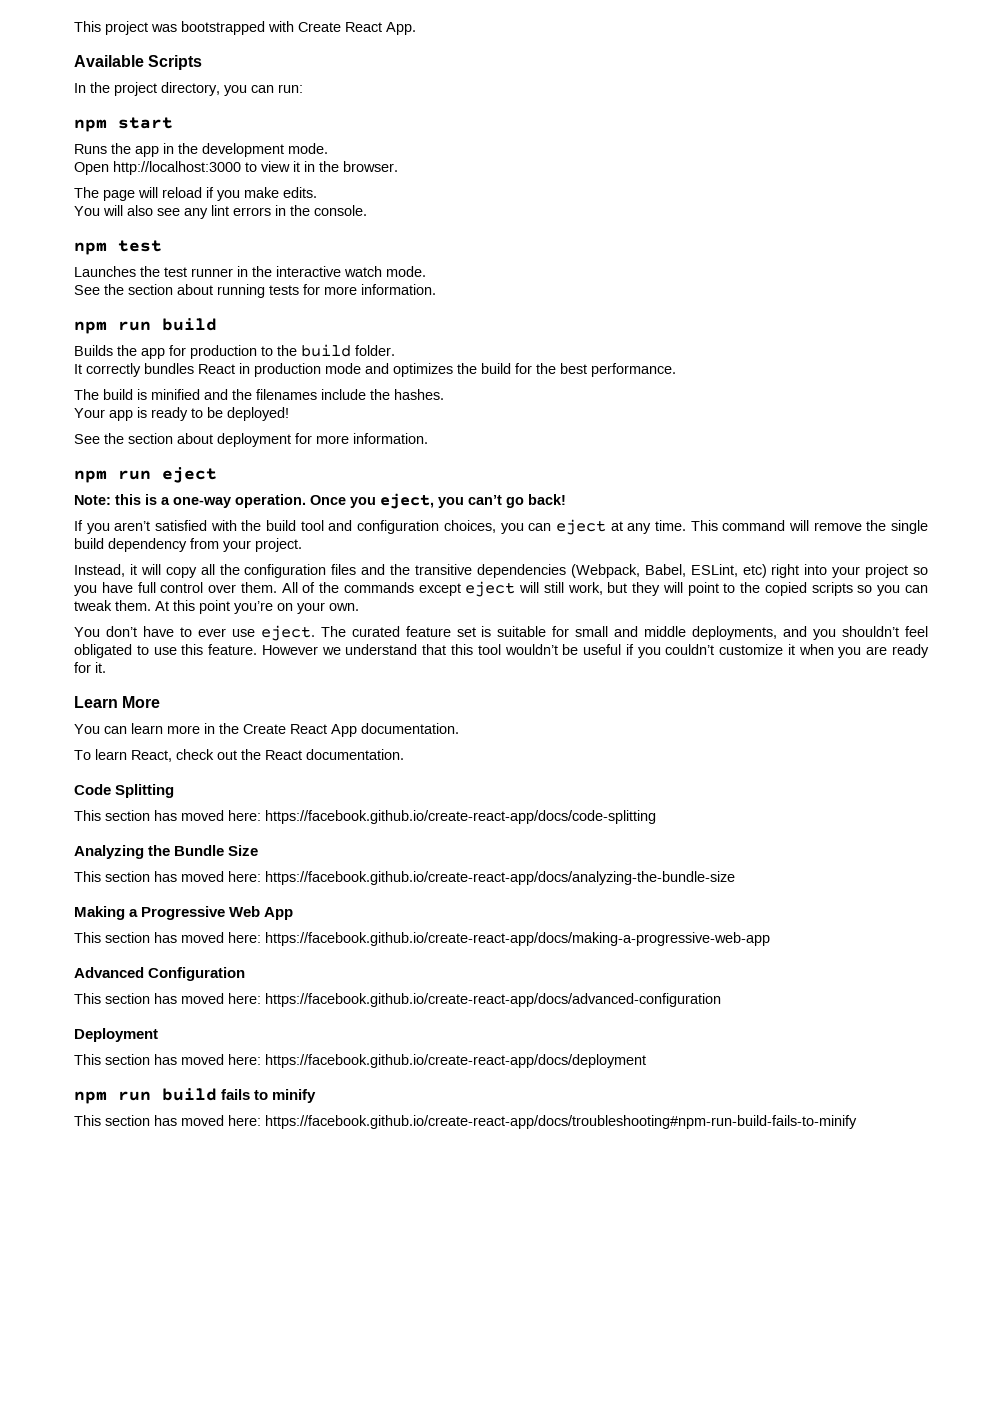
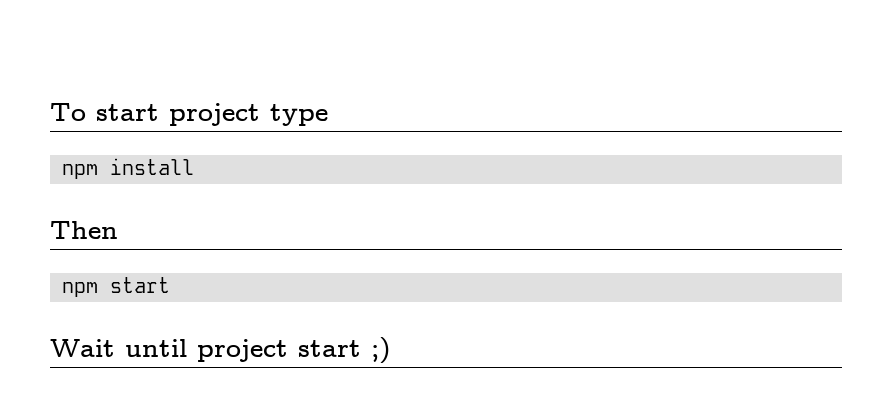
[74,21,416,35] [74,55,203,70] [74,82,303,96] [74,117,173,132] [74,143,328,157] [74,161,398,175] [74,187,317,201] [74,205,367,219] [74,240,162,255] [74,266,426,277] [74,284,436,298] [74,318,217,334] [74,344,395,359] [74,363,676,377] [74,389,444,400] [74,407,289,421] [74,433,428,447] [74,467,217,483] [74,493,566,509] [74,519,928,535] [74,538,302,552] [74,564,928,578] [74,581,928,597] [74,600,359,614] [74,625,929,641] [74,644,929,658] [74,662,106,673] [74,696,161,708] [74,723,459,737] [74,749,404,762] [74,784,175,798] [74,810,656,824] [74,845,259,859] [74,871,735,885] [74,906,294,920] [74,932,770,946] [74,967,246,981] [74,993,721,1007] [74,1028,158,1042] [74,1054,646,1068] [74,1088,317,1104] [74,1115,857,1129] This project was bootstrapped with Create React App. // Available Scripts // In the project directory, you can run: // npm start // Runs the app in the development mode. // Open http://localhost:3000 to view it in the browser. // The page will reload if you make edits. // You will also see any lint errors in the console. // npm test // Launches the test runner in the interactive watch mode. // See the section about running tests for more information. // npm run build // Builds the app for production to the build folder. // It correctly bundles React in production mode and optimizes the build for the best performance. // The build is minified and the filenames include the hashes. // Your app is ready to be deployed! // See the section about deployment for more information. // npm run eject // Note: this is a one-way operation. Once you eject, you can’t go back! // If you aren’t satisfied with the build tool and configuration choices, you can eject at any time. This command will remove the single build dependency from your project. // Instead, it will copy all the configuration files and the transitive dependencies (Webpack, Babel, ESLint, etc) right into your project so you have full control over them. All of the commands except eject will still work, but they will point to the copied scripts so you can tweak them. At this point you’re on your own. // You don’t have to ever use eject. The curated feature set is suitable for small and middle deployments, and you shouldn’t feel obligated to use this feature. However we understand that this tool wouldn’t be useful if you couldn’t customize it when you are ready for it. // Learn More // You can learn more in the Create React App documentation. // To learn React, check out the React documentation. // Code Splitting // This section has moved here: https://facebook.github.io/create-react-app/docs/code-splitting // Analyzing the Bundle Size // This section has moved here: https://facebook.github.io/create-react-app/docs/analyzing-the-bundle-size // Making a Progressive Web App // This section has moved here: https://facebook.github.io/create-react-app/docs/making-a-progressive-web-app // Advanced Configuration // This section has moved here: https://facebook.github.io/create-react-app/docs/advanced-configuration // Deployment // This section has moved here: https://facebook.github.io/create-react-app/docs/deployment // npm run build fails to minify // This section has moved here: https://facebook.github.io/create-react-app/docs/troubleshooting#npm-run-build-fails-to-minify -> [50,103,328,126] [62,158,195,179] [50,221,118,239] [62,277,171,297] [50,337,391,364] To start project type // npm install // Then // npm start // Wait until project start ;)

